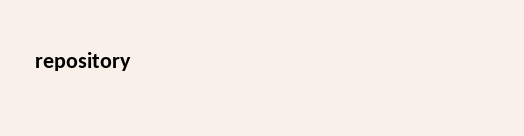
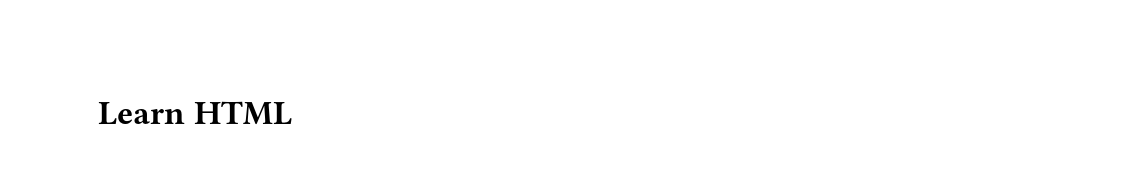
[35,52,131,71] repository -> [98,101,293,125] Learn HTML

